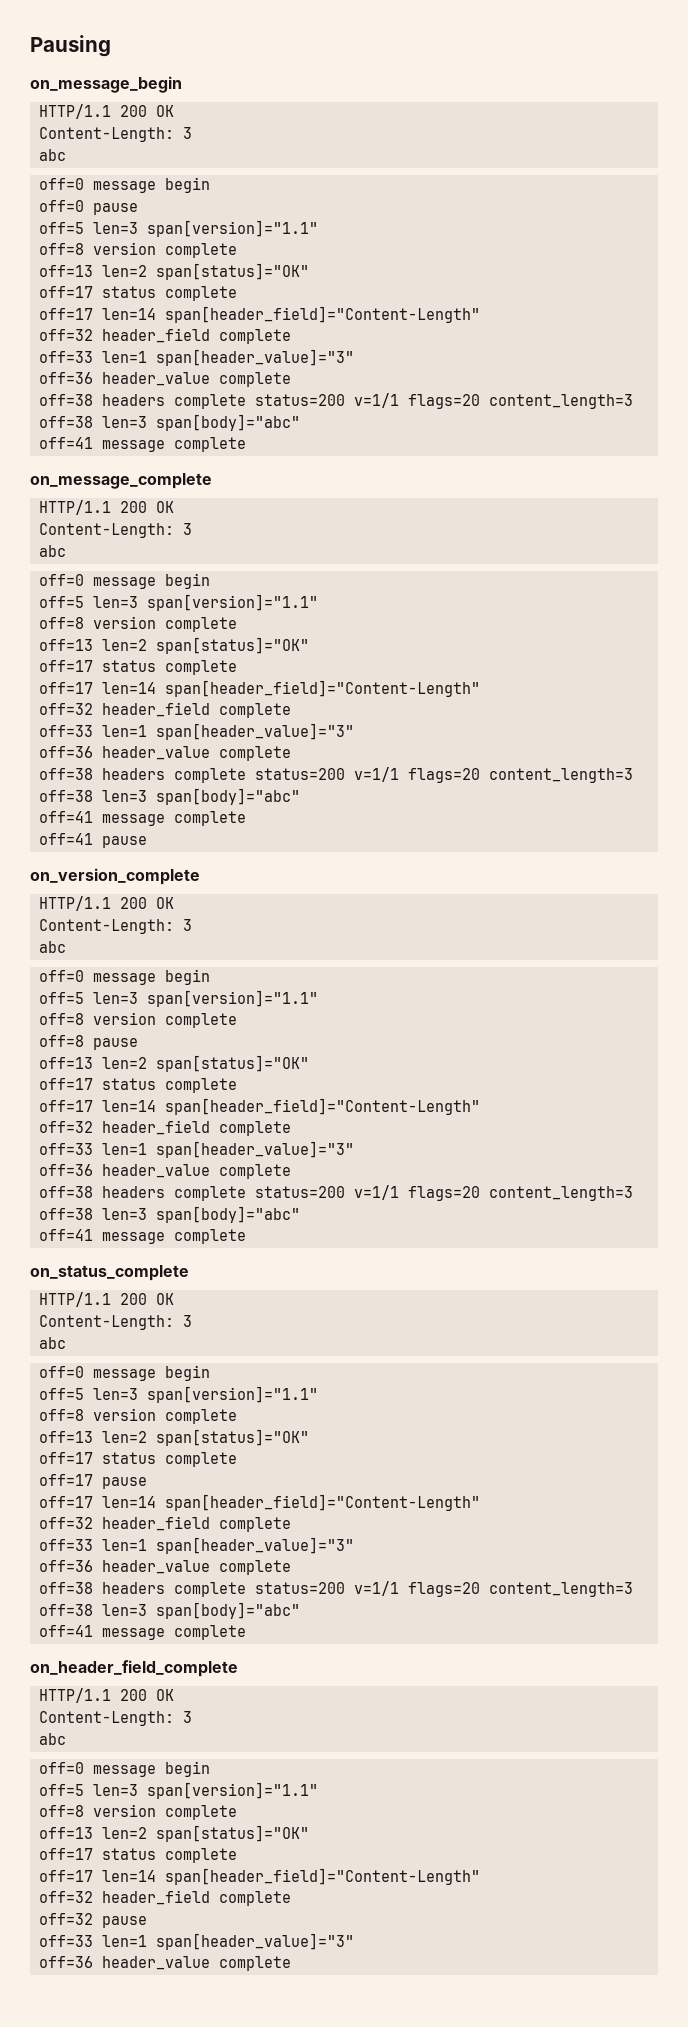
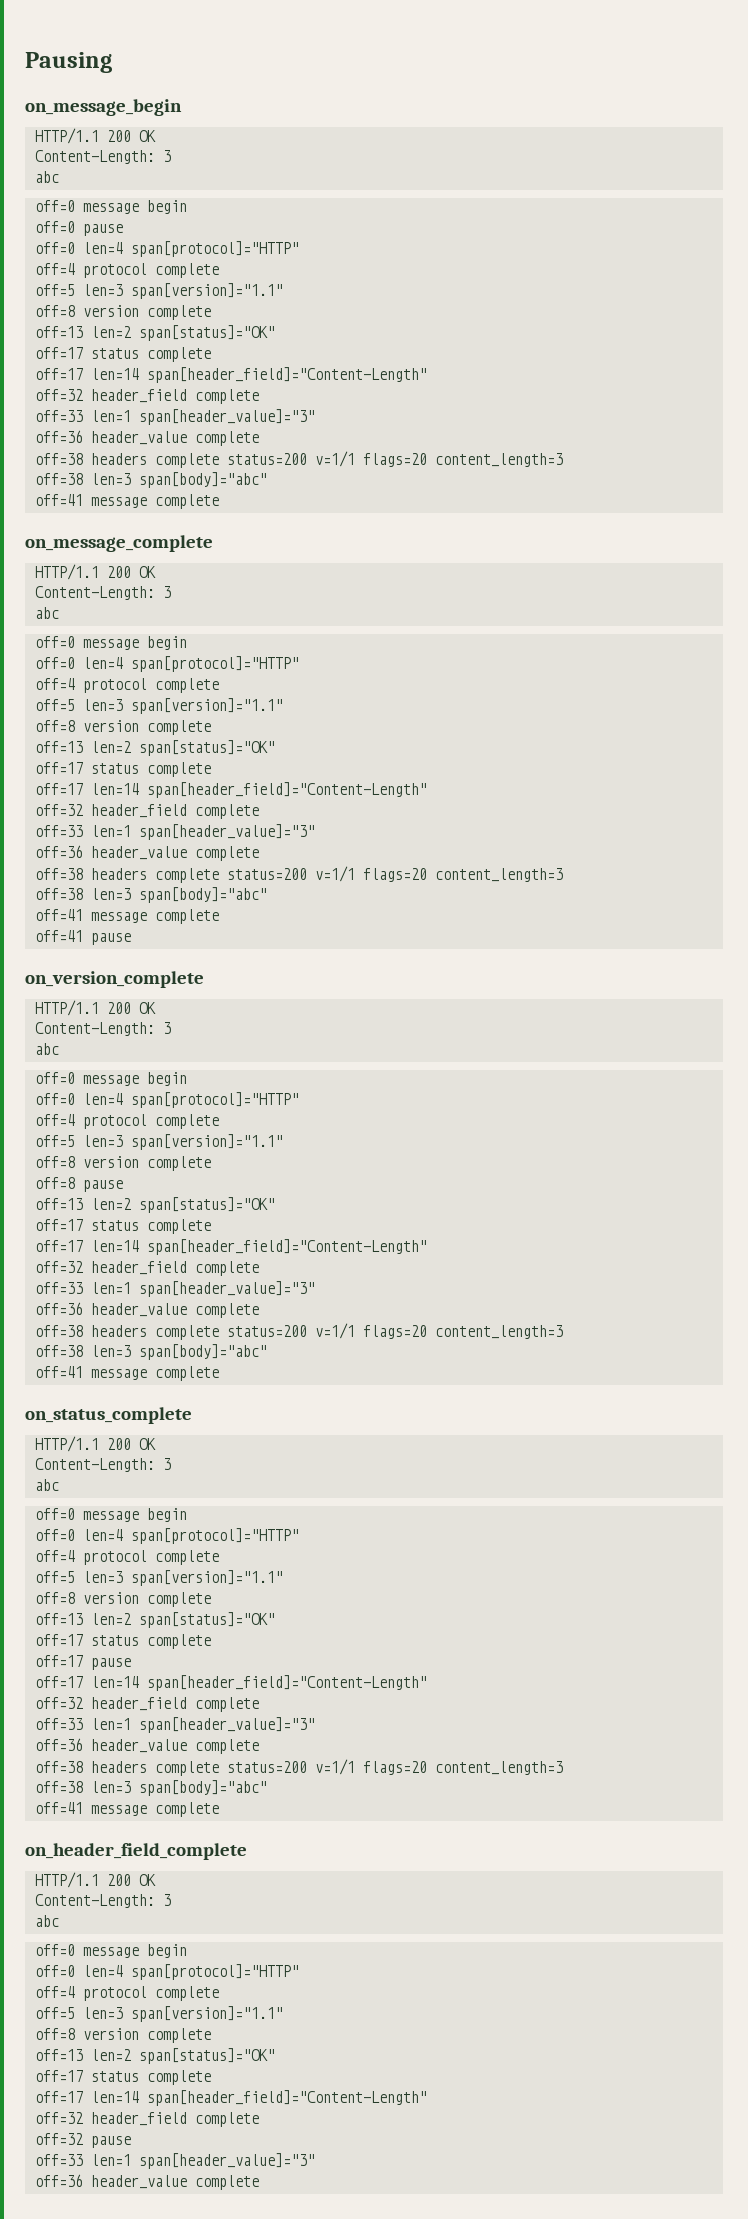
(138, 209) none -> [35,241,300,257] [35,263,220,278] // off=0 len=4 span[protocol]="HTTP" // off=4 protocol complete
(210, 581) none -> [35,656,300,672] [35,678,220,693] // off=0 len=4 span[protocol]="HTTP" // off=4 protocol complete
(210, 977) none -> [35,1092,300,1108] [35,1114,220,1129] // off=0 len=4 span[protocol]="HTTP" // off=4 protocol complete
(210, 1373) none -> [35,1528,300,1544] [35,1550,220,1565] // off=0 len=4 span[protocol]="HTTP" // off=4 protocol complete
(210, 1769) none -> [35,1964,300,1980] [35,1986,220,2001] // off=0 len=4 span[protocol]="HTTP" // off=4 protocol complete

